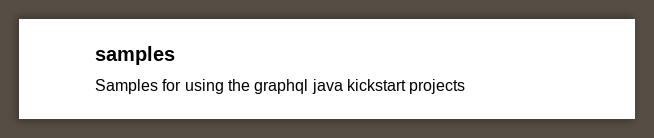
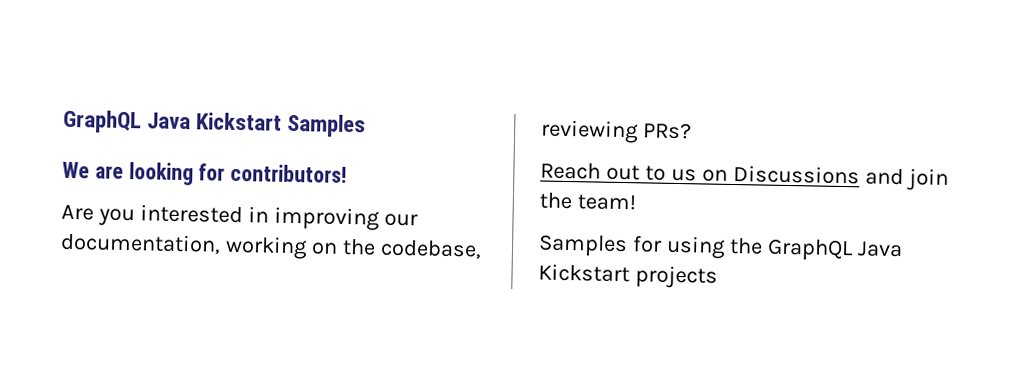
[95,46,175,65] samples -> [63,109,367,138] [62,161,348,186] [61,204,418,231] [60,232,482,260] [540,119,692,144] [540,162,949,191] [539,192,636,211] GraphQL Java Kickstart Samples // We are looking for contributors! // Are you interested in improving our documentation, working on the codebase, reviewing PRs? // Reach out to us on Discussions and join the team!
[254,79,406,94] graphql java kickstart -> [766,238,903,262] [538,263,630,283] GraphQL Java Kickstart

